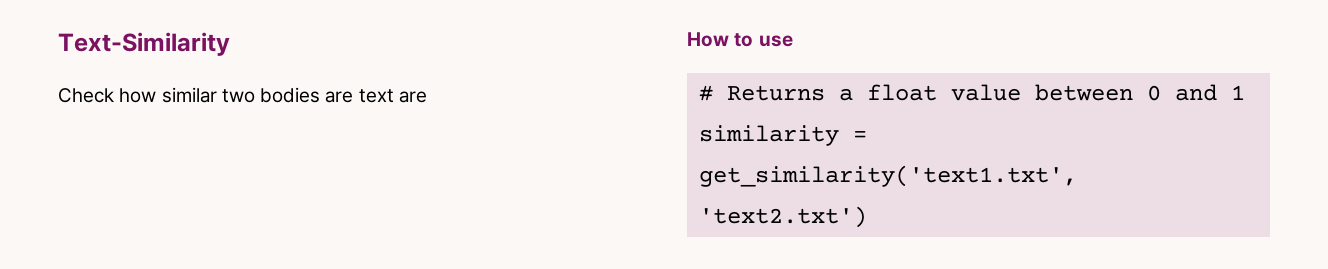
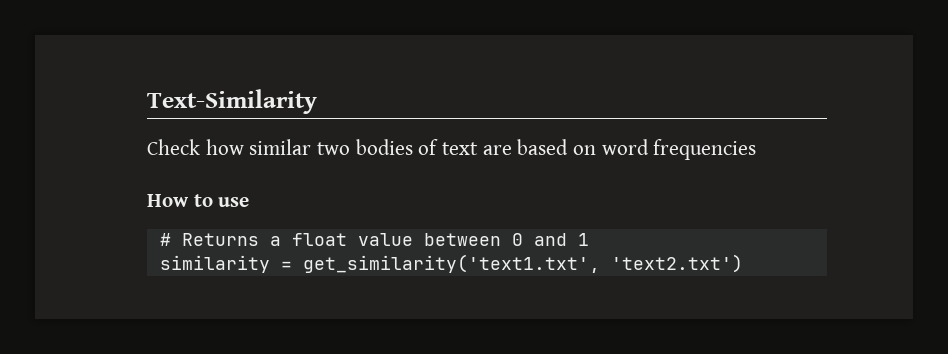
[325,91,354,103] are -> [418,139,439,155] of
(427, 97) none -> [517,139,757,160] based on word frequencies

